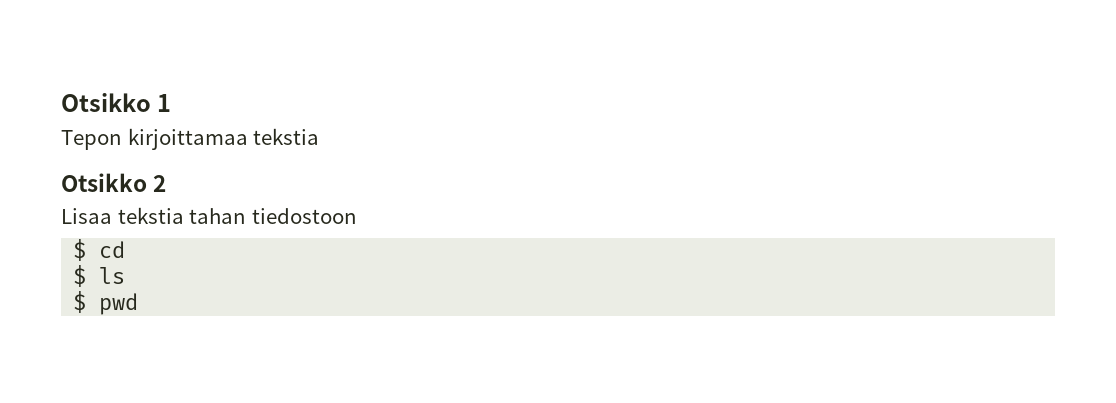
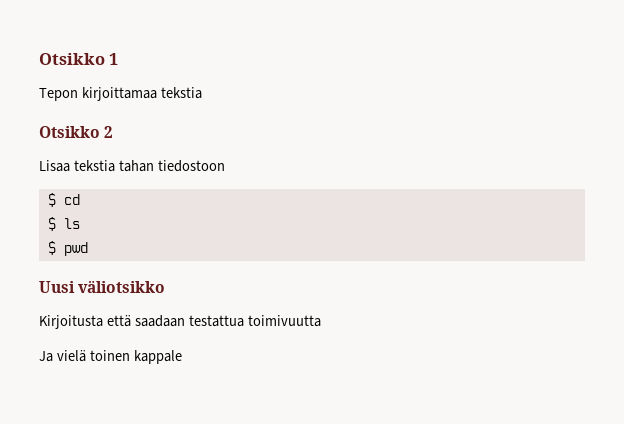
(139, 304) none -> [39,280,166,293] [39,315,321,329] [39,350,182,364] // Uusi väliotsikko // Kirjoitusta että saadaan testattua toimivuutta // Ja vielä toinen kappale

